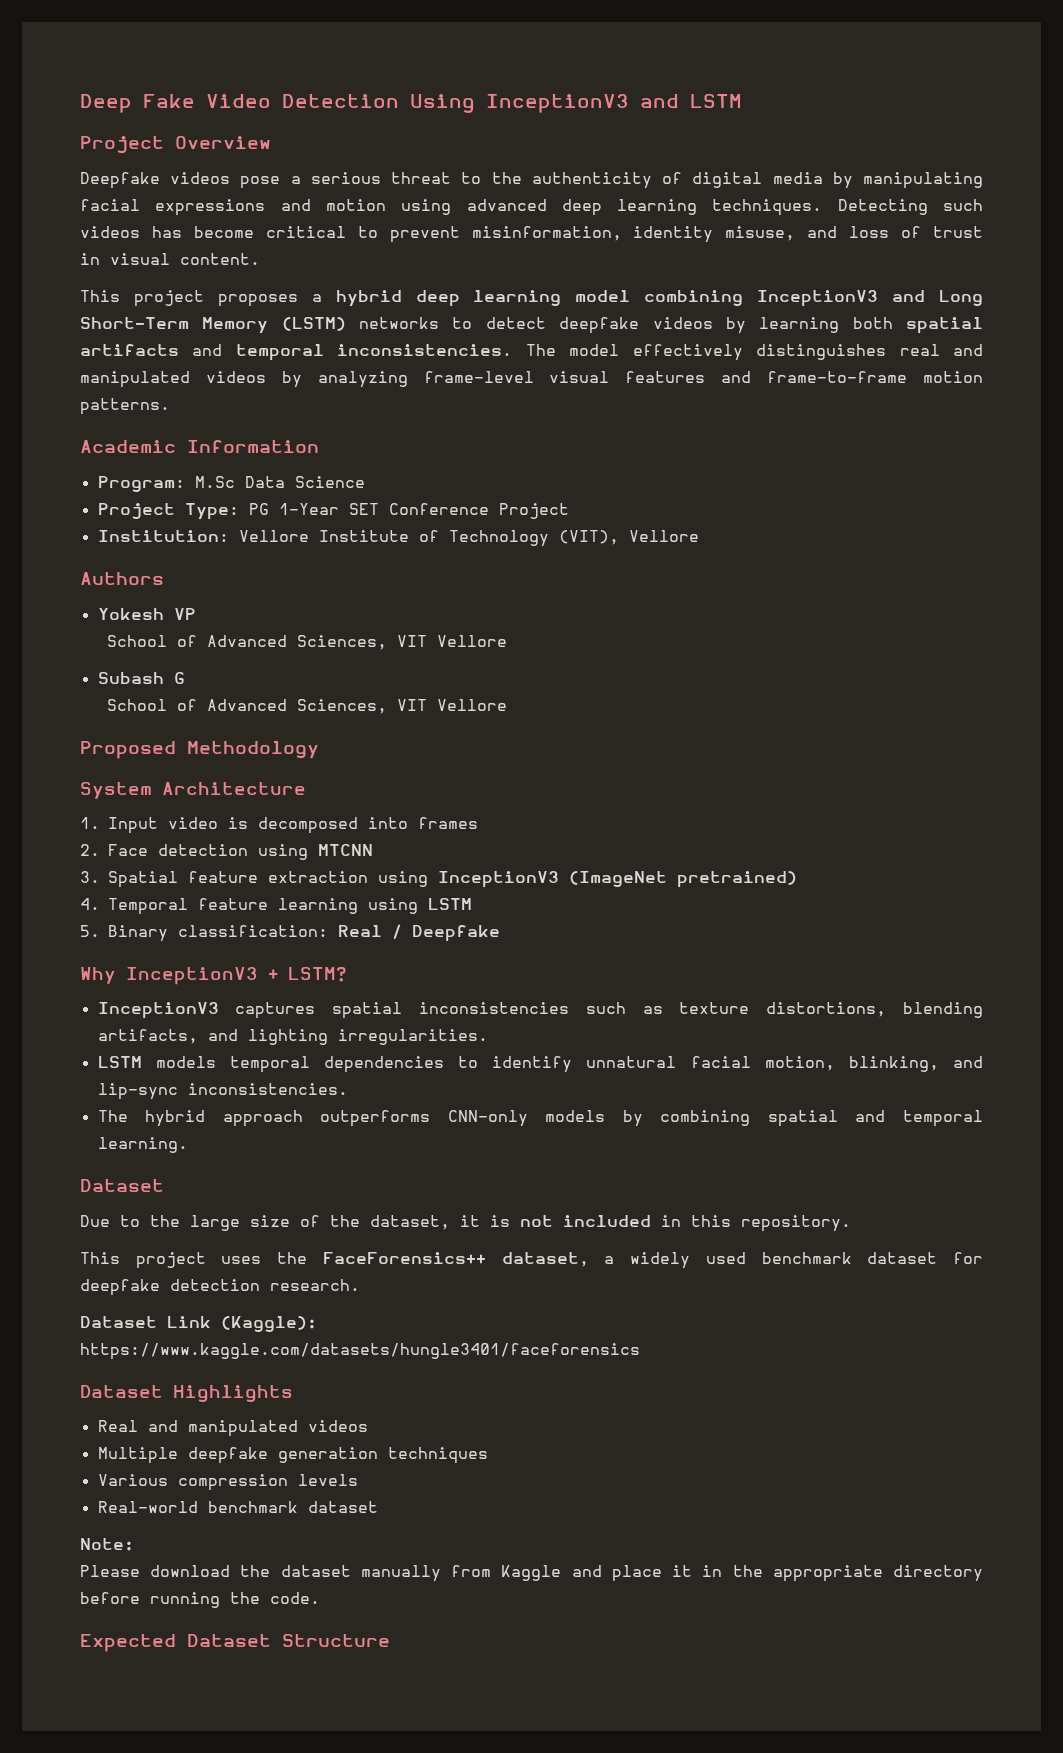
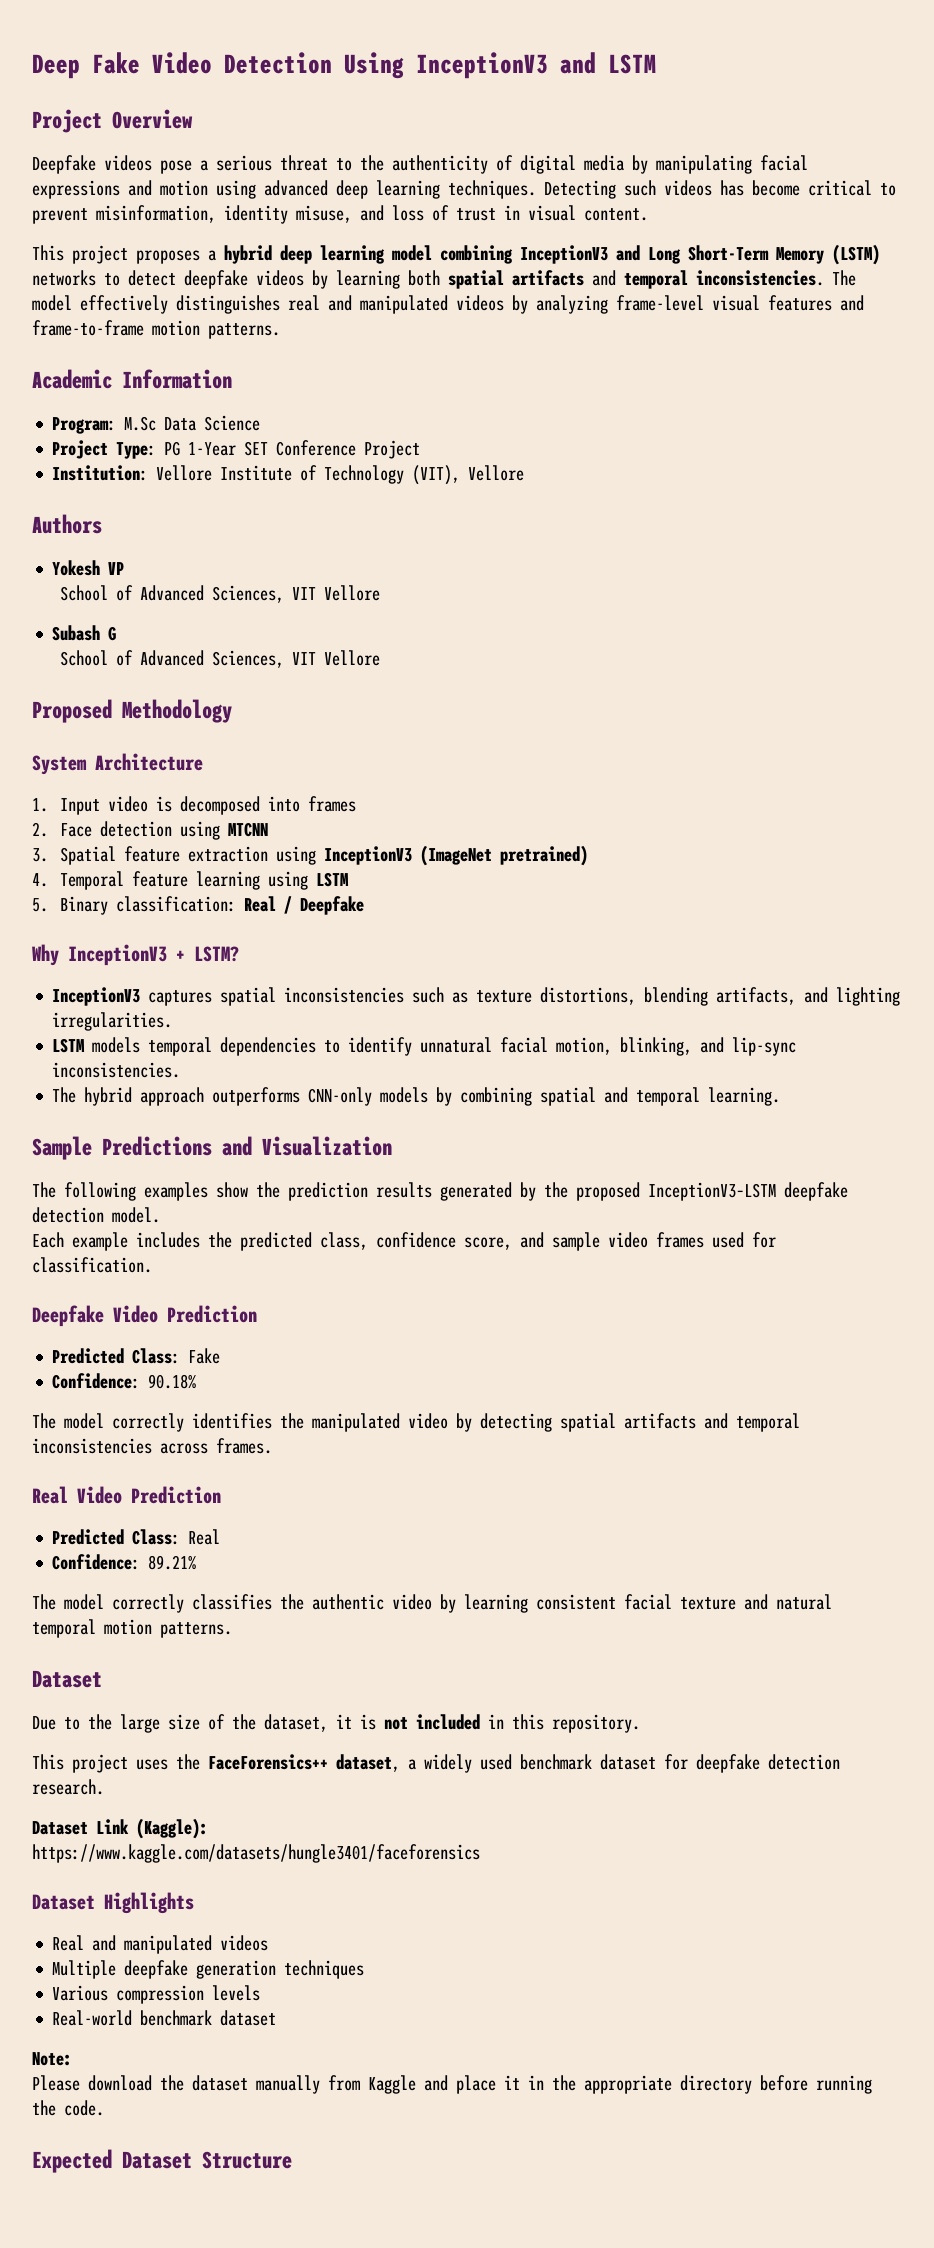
(188, 1145) none -> [32,1136,392,1160] [32,1182,848,1201] [32,1207,160,1223] [32,1232,776,1251] [32,1257,152,1273] [32,1305,257,1327] [52,1348,221,1364] [52,1373,197,1389] [32,1413,800,1432] [32,1438,272,1454] [32,1486,221,1504] [52,1529,221,1545] [52,1554,197,1570] [32,1594,832,1613] [32,1619,232,1638] // Sample Predictions and Visualization // The following examples show the prediction results generated by the proposed InceptionV3–LSTM deepfake detection model. // Each example includes the predicted class, confidence score, and sample video frames used for classification. // Deepfake Video Prediction // Predicted Class: Fake // Confidence: 90.18% // The model correctly identifies the manipulated video by detecting spatial artifacts and temporal inconsistencies across frames. // Real Video Prediction // Predicted Class: Real // Confidence: 89.21% // The model correctly classifies the authentic video by learning consistent facial texture and natural temporal motion patterns.

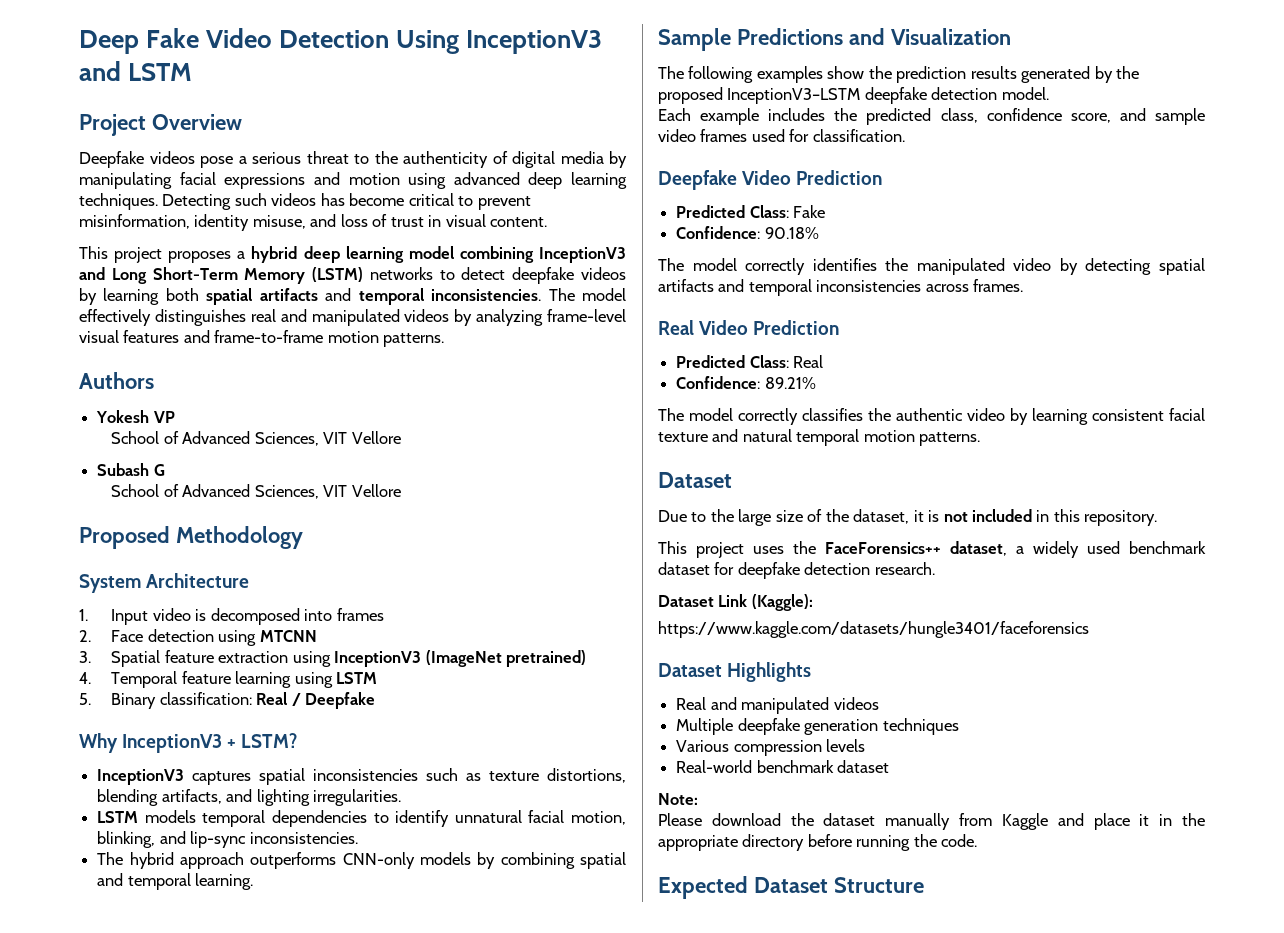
[32,369,232,389] [52,415,261,434] [52,440,421,459] [52,465,525,485] // Academic Information // Program: M.Sc Data Science // Project Type: PG 1-Year SET Conference Project // Institution: Vellore Institute of Technology (VIT), Vellore -> (445, 340) none

